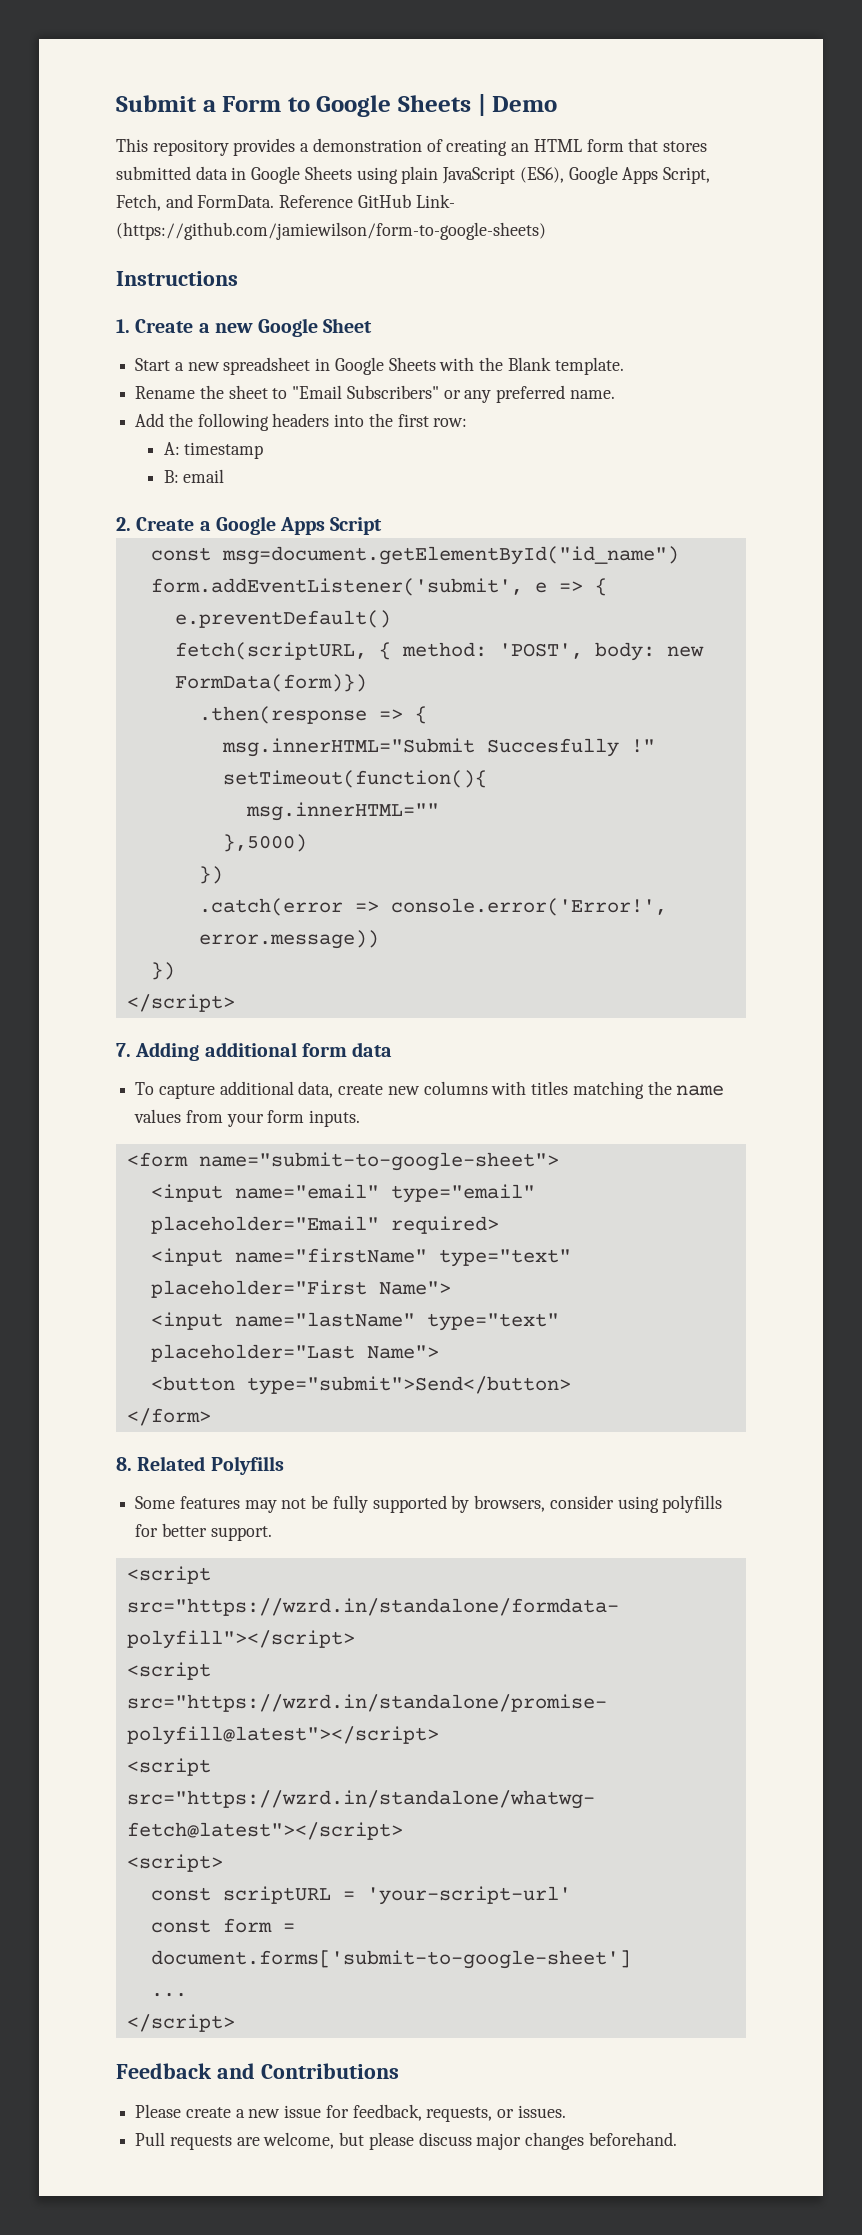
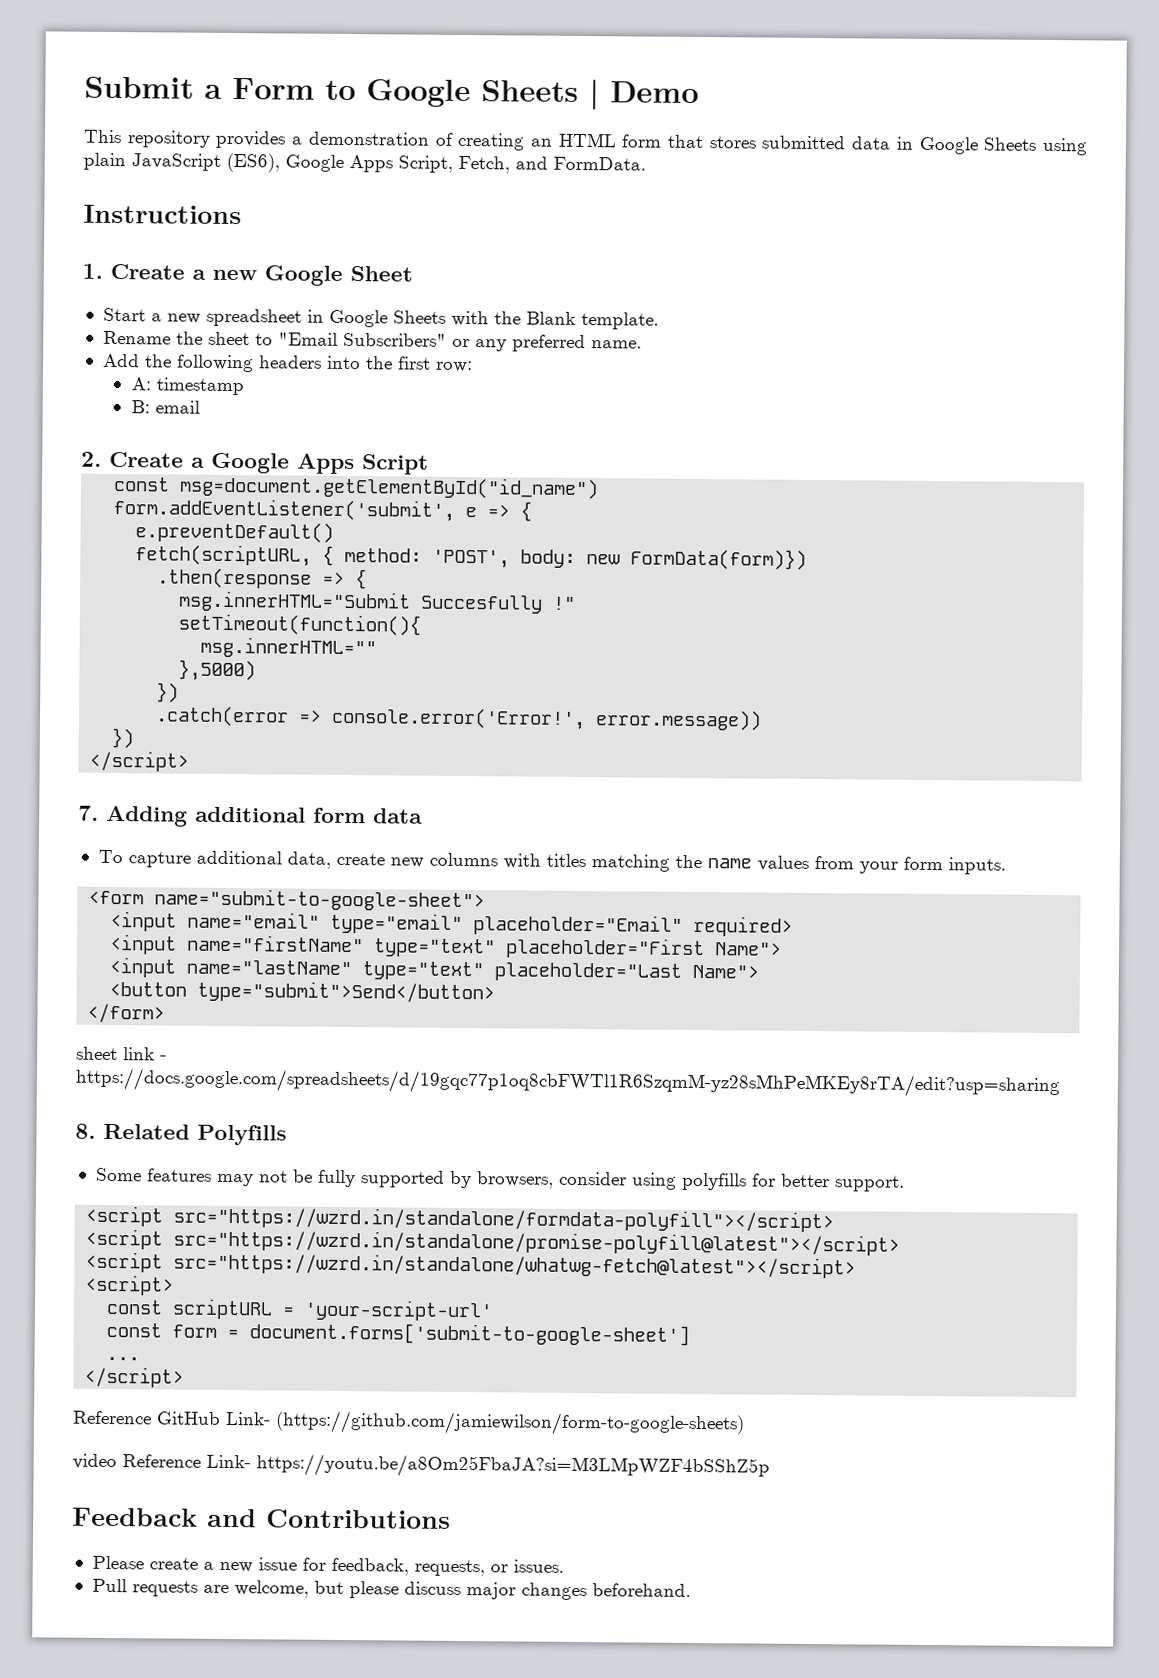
[279,194,455,208] [116,222,546,240] Reference GitHub Link- (https://github.com/jamiewilson/form-to-google-sheets) -> (646, 163) none
(211, 1417) none -> [76,1046,167,1061] [75,1067,1060,1099] // sheet link - https://docs.google.com/spreadsheets/d/19gqc77p1oq8cbFWTl1R6SzqmM-yz28sMhPeMKEy8rTA/edit?usp=sharing
(235, 2023) none -> [72,1410,745,1437] [72,1453,770,1480] // Reference GitHub Link- (https://github.com/jamiewilson/form-to-google-sheets) // video Reference Link- https://youtu.be/a8Om25FbaJA?si=M3LMpWZF4bSShZ5p

